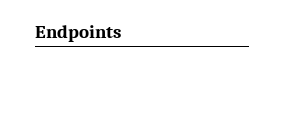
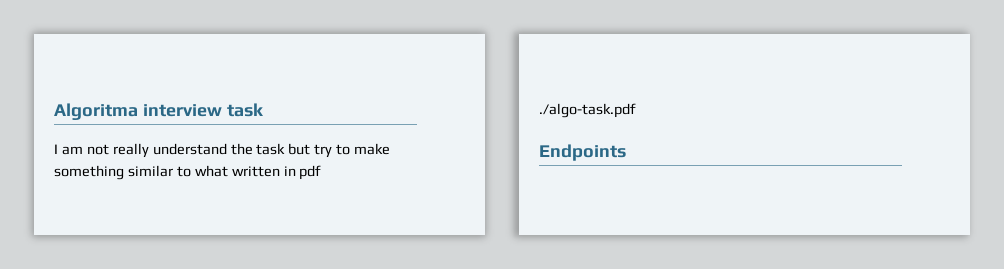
(35, 33) none -> [54,103,263,120] [54,143,391,158] [54,165,322,180] [539,103,636,118] Algoritma interview task // I am not really understand the task but try to make something similar to what written in pdf ./algo-task.pdf //

